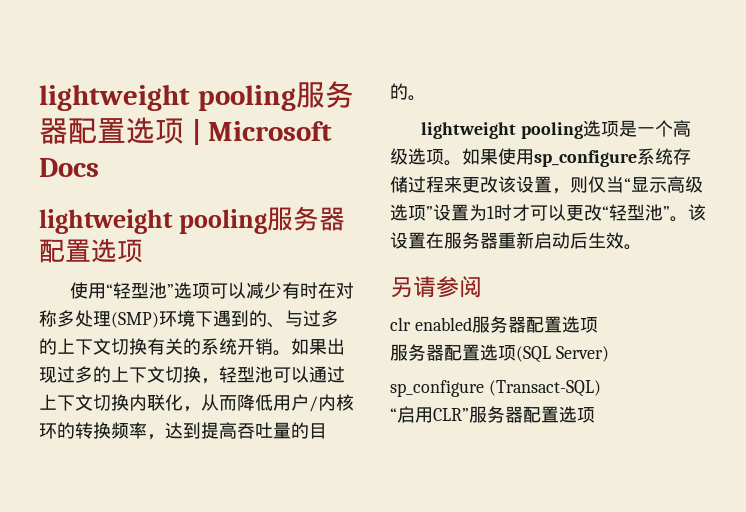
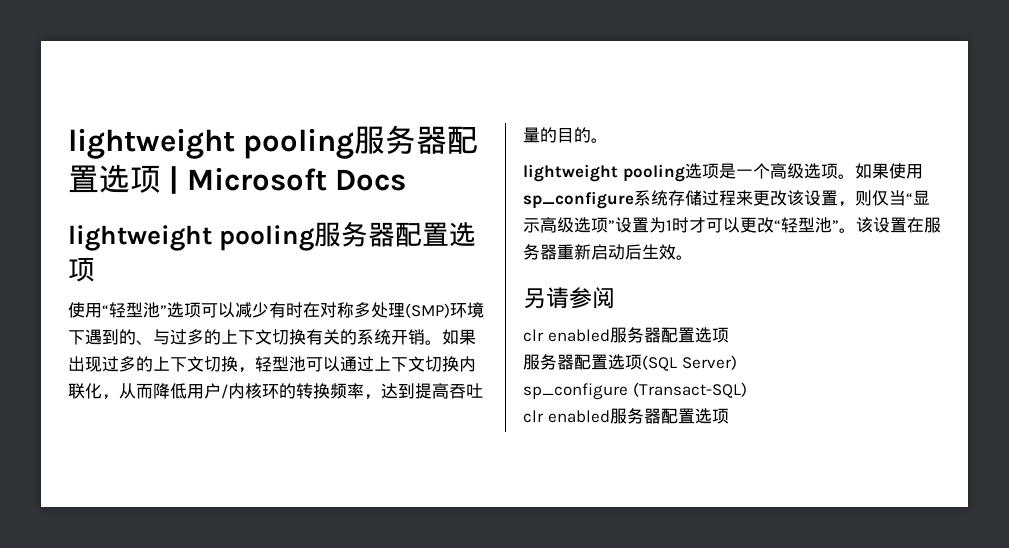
[390,406,469,423] “启用CLR” -> [523,410,610,423] clr enabled

